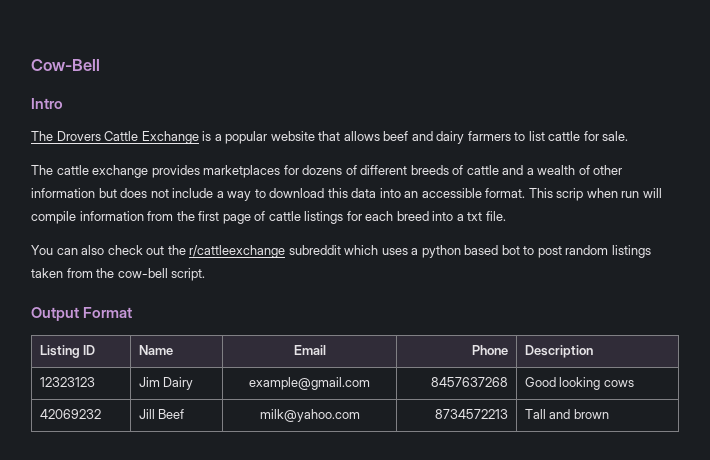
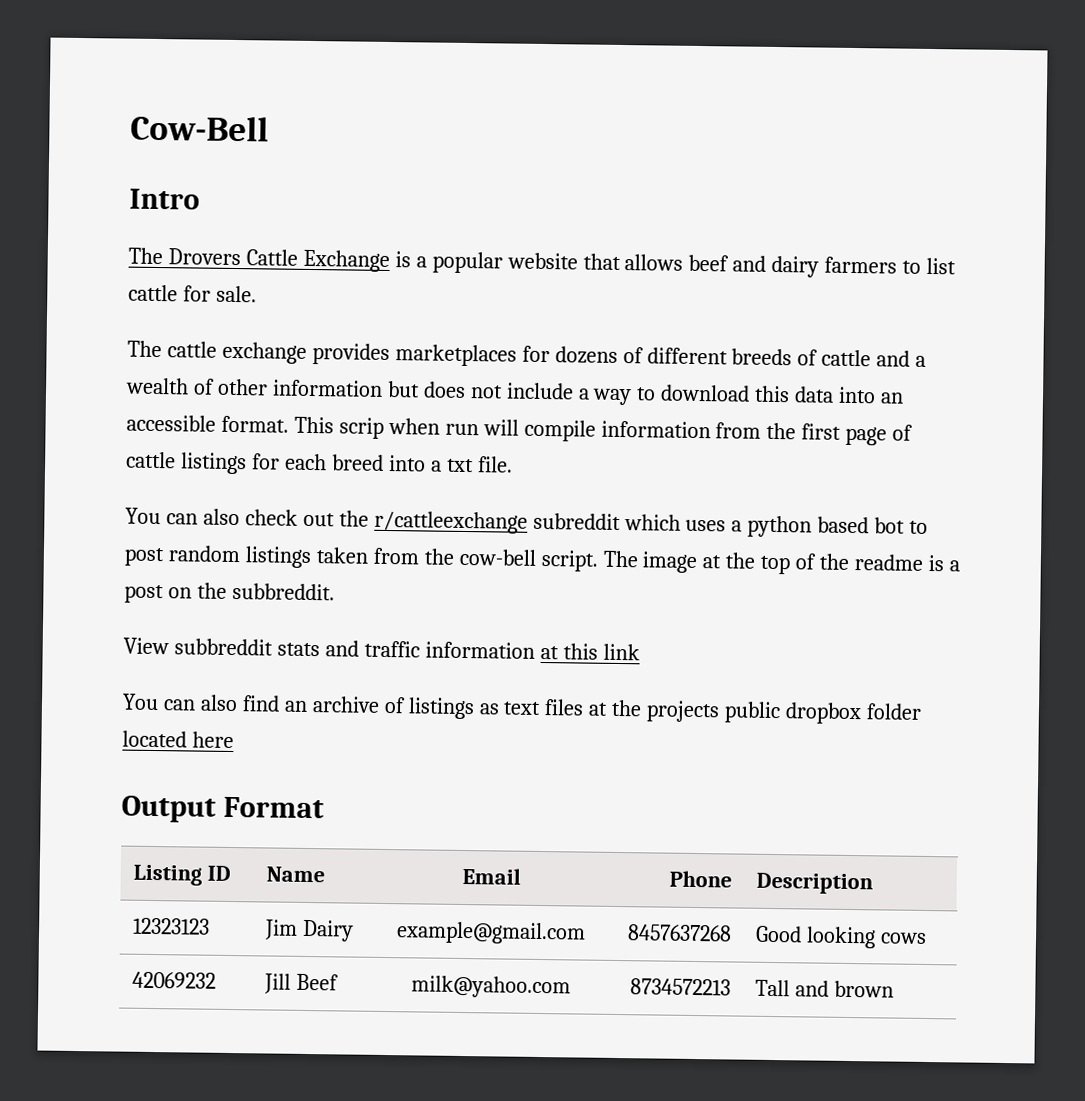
(206, 274) none -> [602,550,960,575] [124,582,335,604] [123,637,640,661] [122,693,923,725] [122,730,234,749] The image at the top of the readme is a post on the subbreddit. // View subbreddit stats and traffic information at this link // You can also find an archive of listings as text files at the projects public dropbox folder located here

